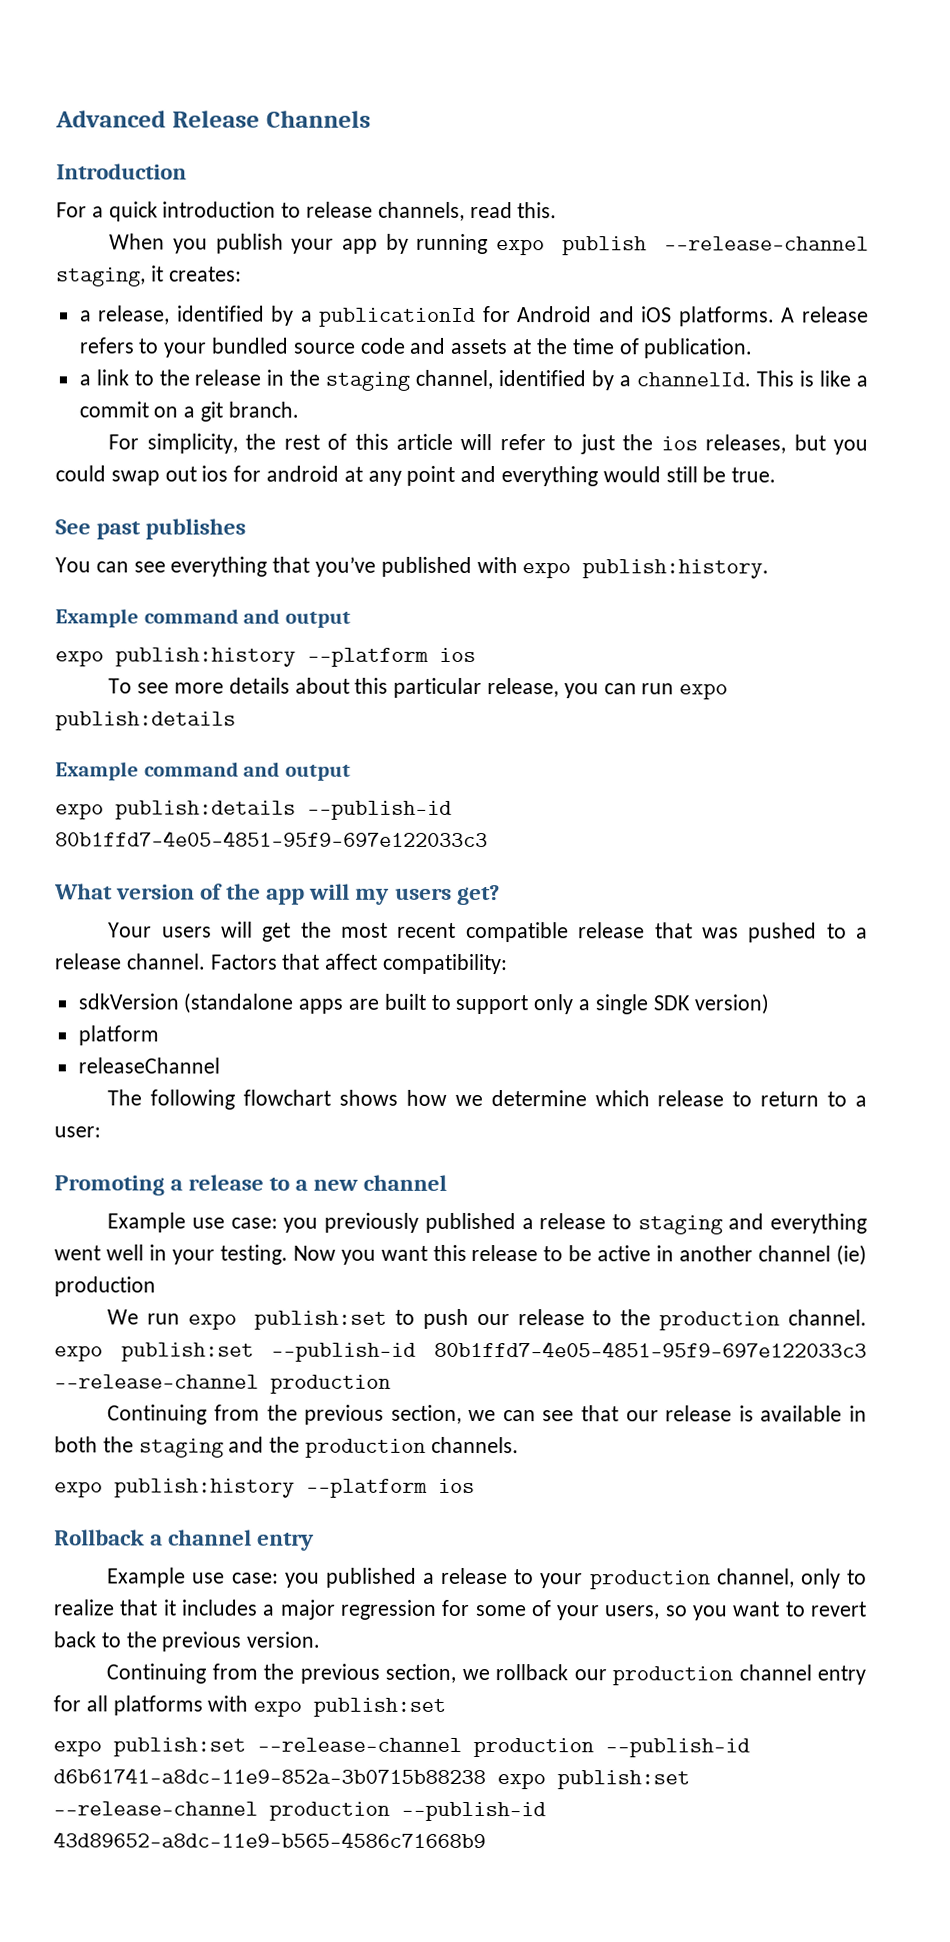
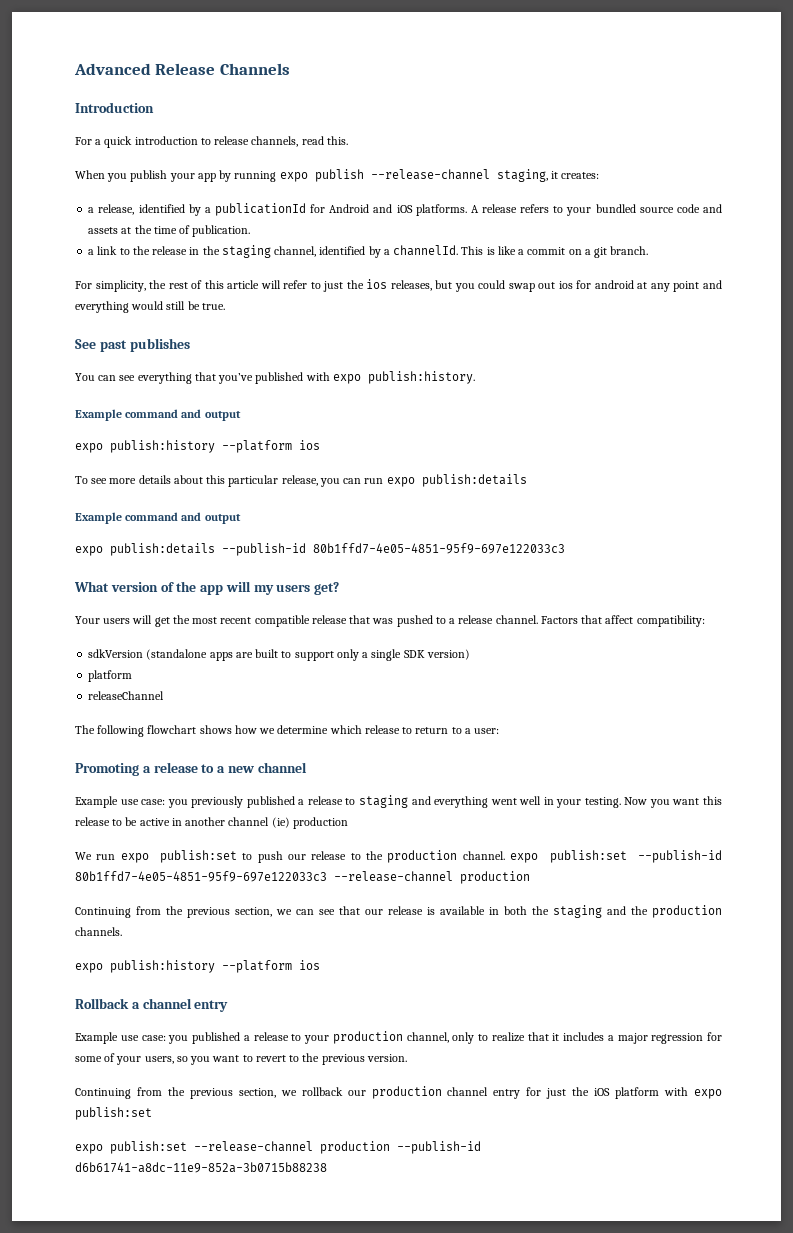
[53,1631,96,1648] back -> (286, 1058) none
[85,1695,203,1716] all platforms -> [546,1087,660,1099] just the iOS platform
[497,1770,690,1790] [53,1801,546,1822] [53,1831,486,1849] expo publish:set --release-channel production --publish-id 43d89652-a8dc-11e9-b565-4586c71668b9 -> (327, 1167) none

